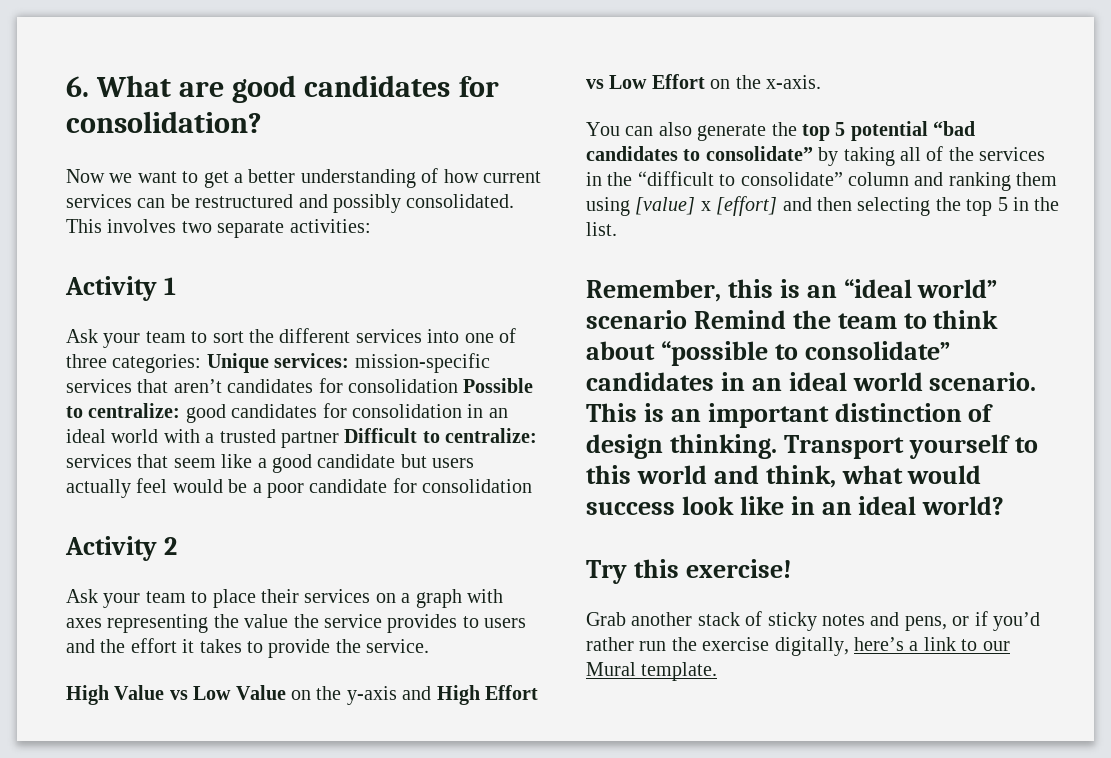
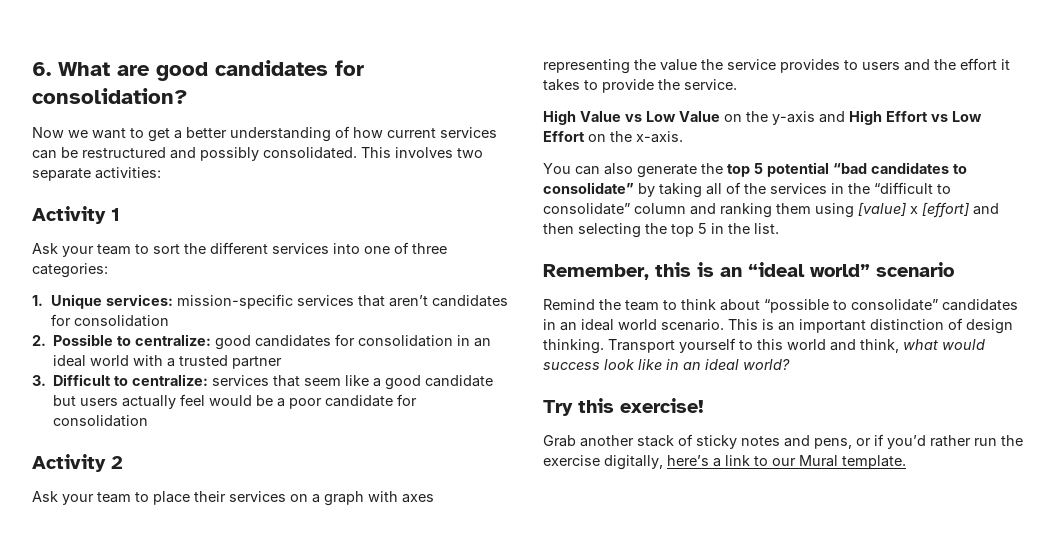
(202, 363) none -> [32,295,43,306] // 1.
(458, 386) none -> [32,335,46,346] // 2.
(339, 439) none -> [32,375,46,386] // 3.
(687, 319) none -> (954, 269) //

